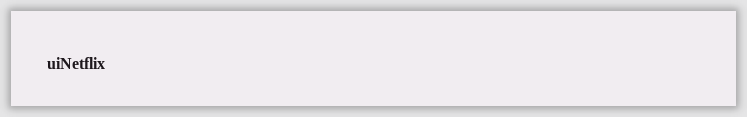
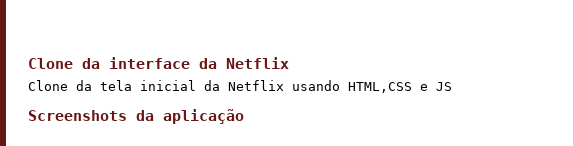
[47,57,105,69] uiNetflix -> [28,57,289,69] [28,80,452,93] [28,109,244,124] Clone da interface da Netflix // Clone da tela inicial da Netflix usando HTML,CSS e JS // Screenshots da aplicação

